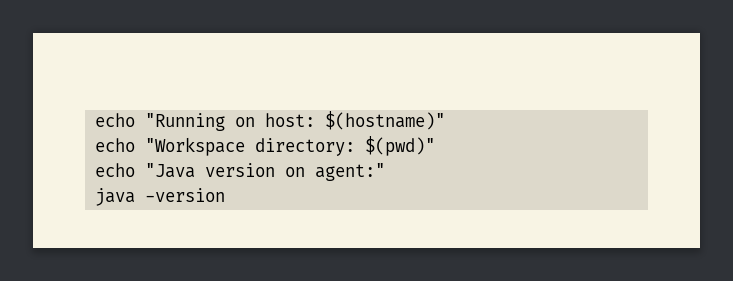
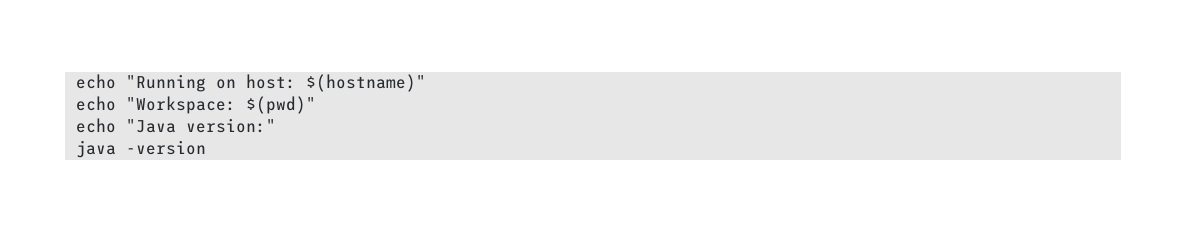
[144,137,355,156] "Workspace directory: -> [125,96,236,114] "Workspace:
[204,163,385,181] version on agent:" -> [185,118,276,133] version:"

